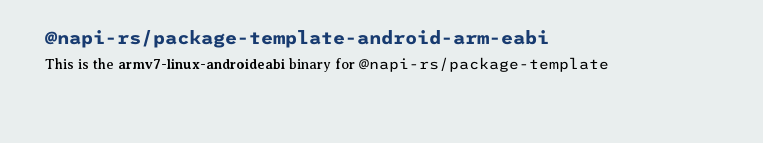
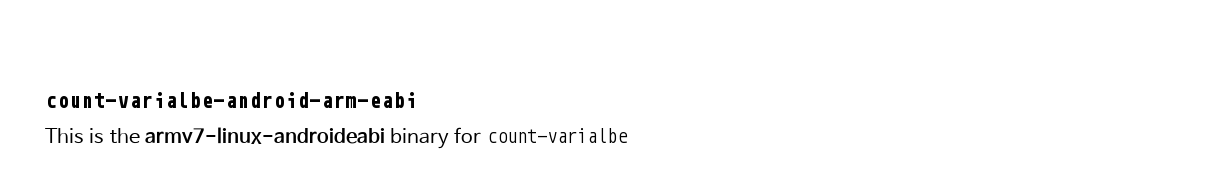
[45,30,549,48] @napi-rs/package-template-android-arm-eabi -> [45,92,417,108] count-varialbe-android-arm-eabi
[359,57,609,72] @napi-rs/package-template -> [486,128,628,143] count-varialbe

